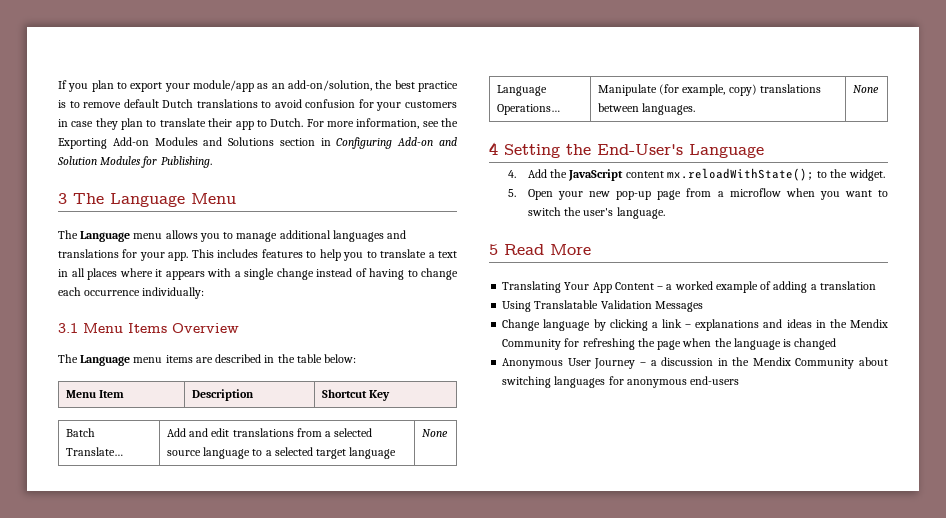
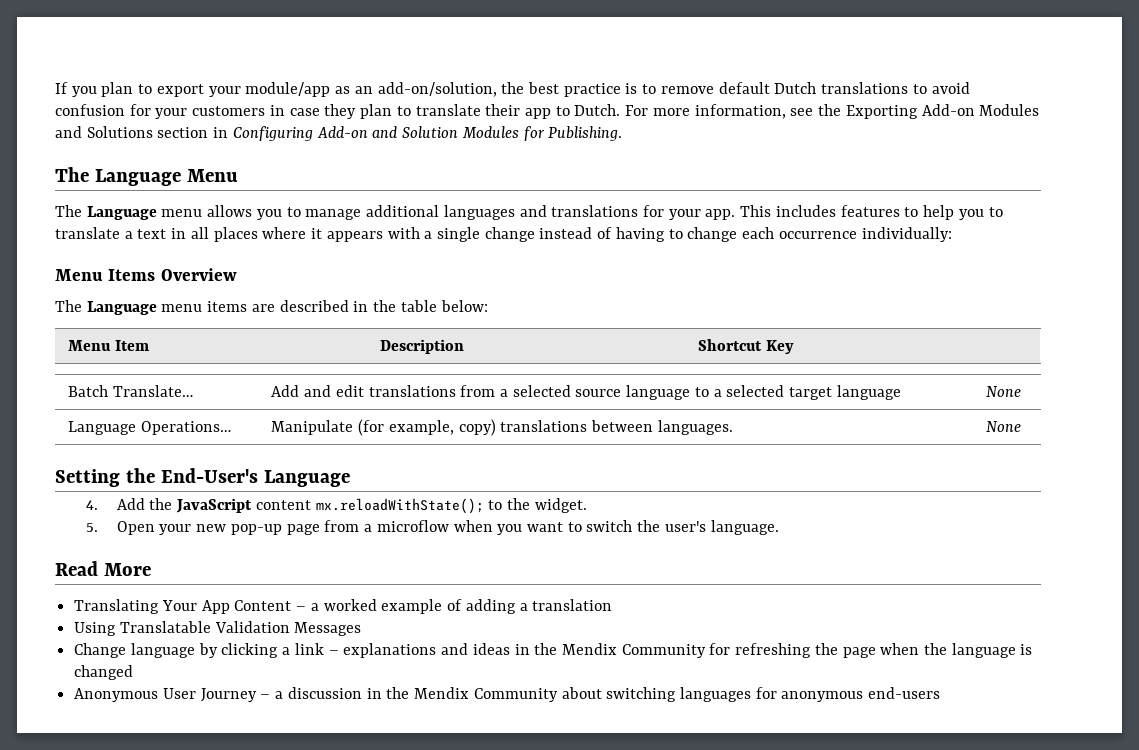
[58,193,67,204] 3 -> (623, 133) none
[58,323,78,333] 3.1 -> (952, 234) none
[489,142,498,155] 4 -> (1022, 426) none
[489,244,498,255] 5 -> (779, 527) none

